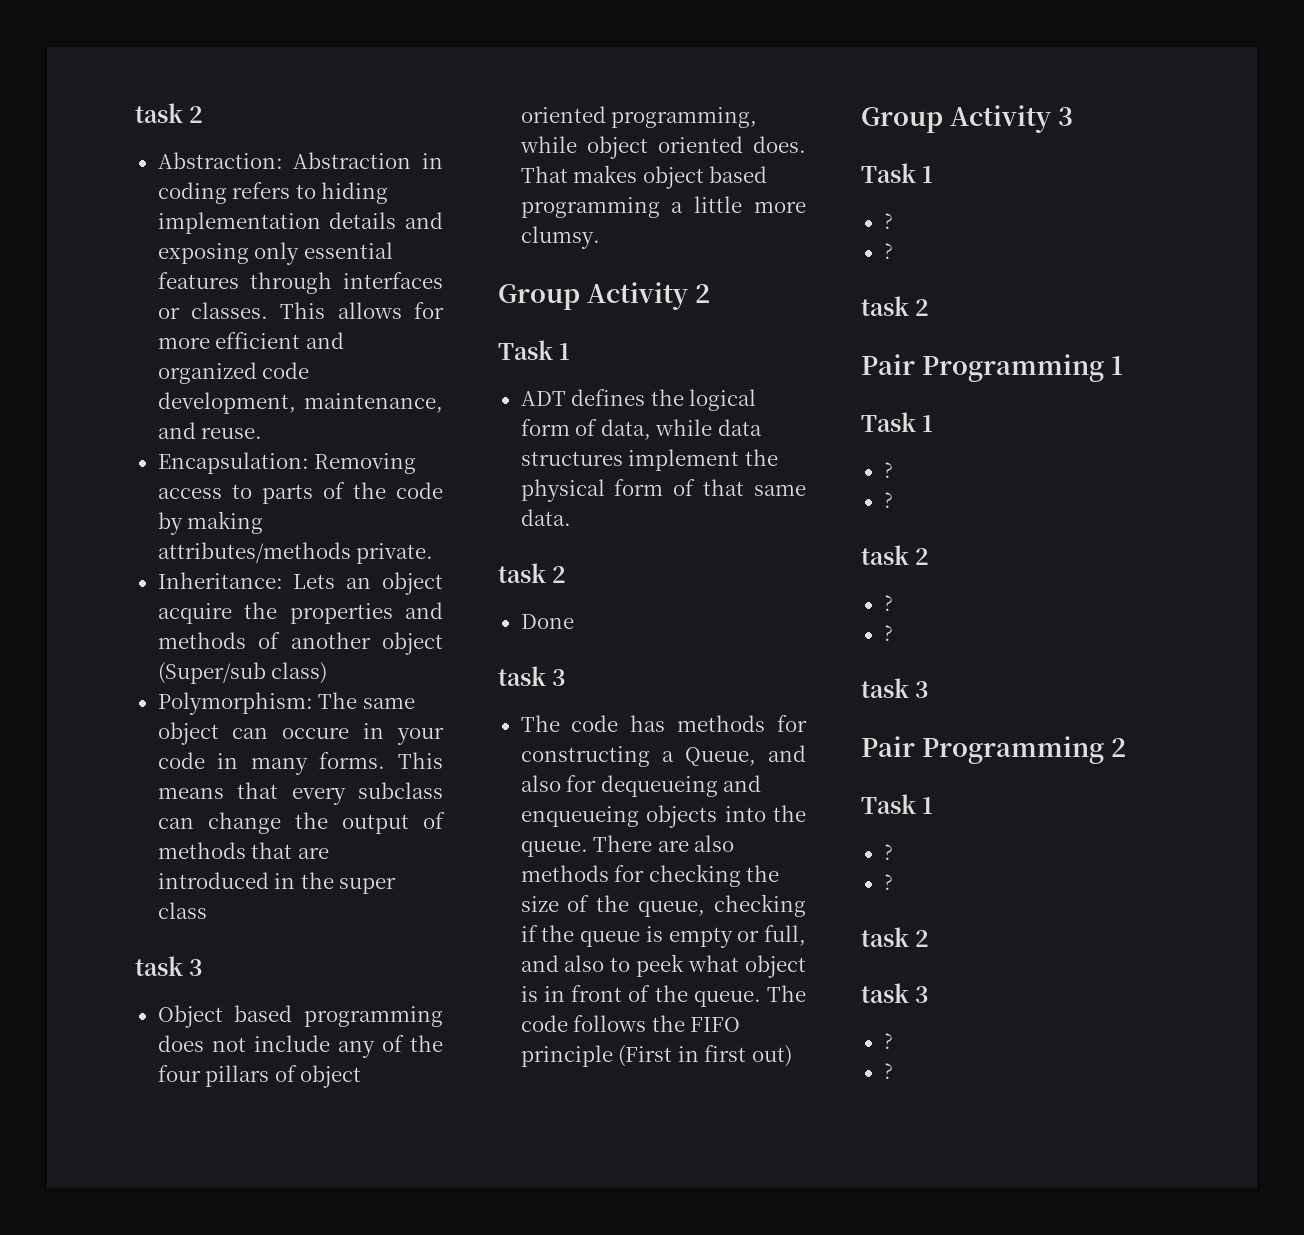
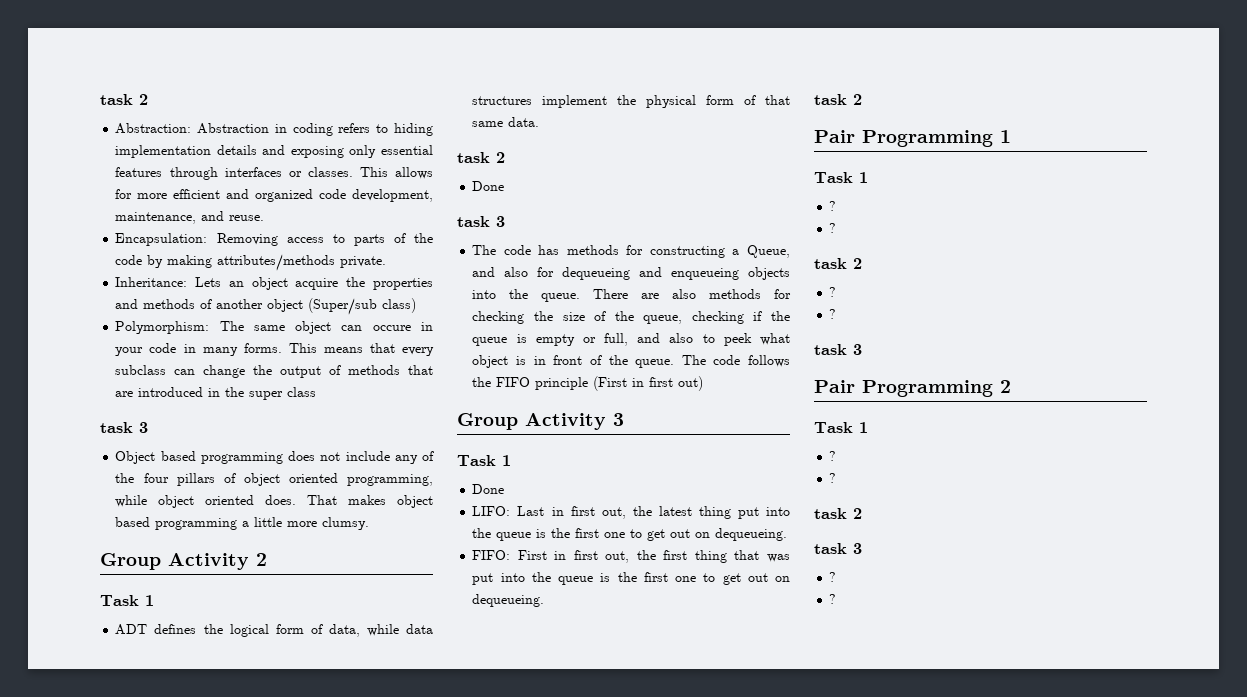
[883,213,893,229] [883,243,893,259] ? // ? -> [472,484,505,494] [472,506,790,519] [472,528,788,541] [472,550,791,563] [472,572,791,585] [472,594,545,607] Done // LIFO: Last in first out, the latest thing put into the queue is the first one to get out on dequeueing. // FIFO: First in first out, the first thing that was put into the queue is the first one to get out on dequeueing.

